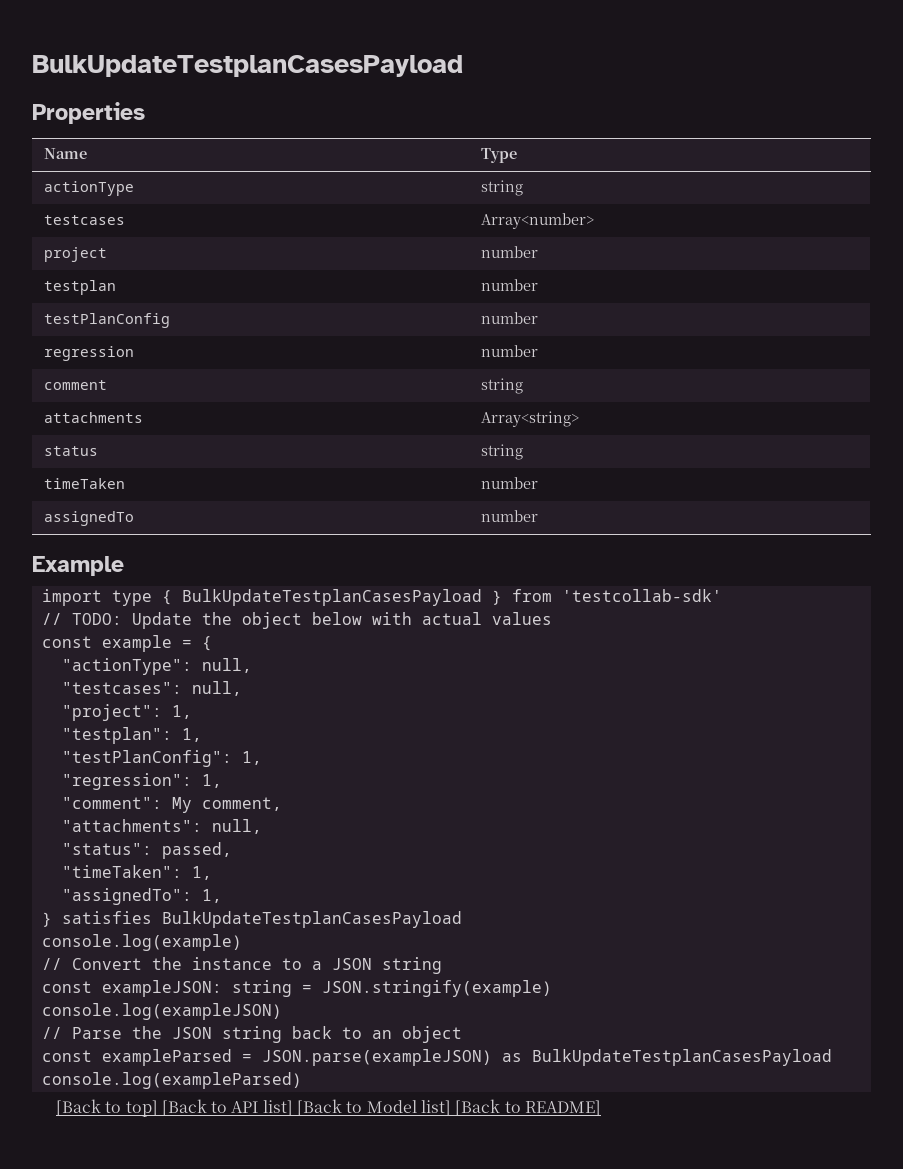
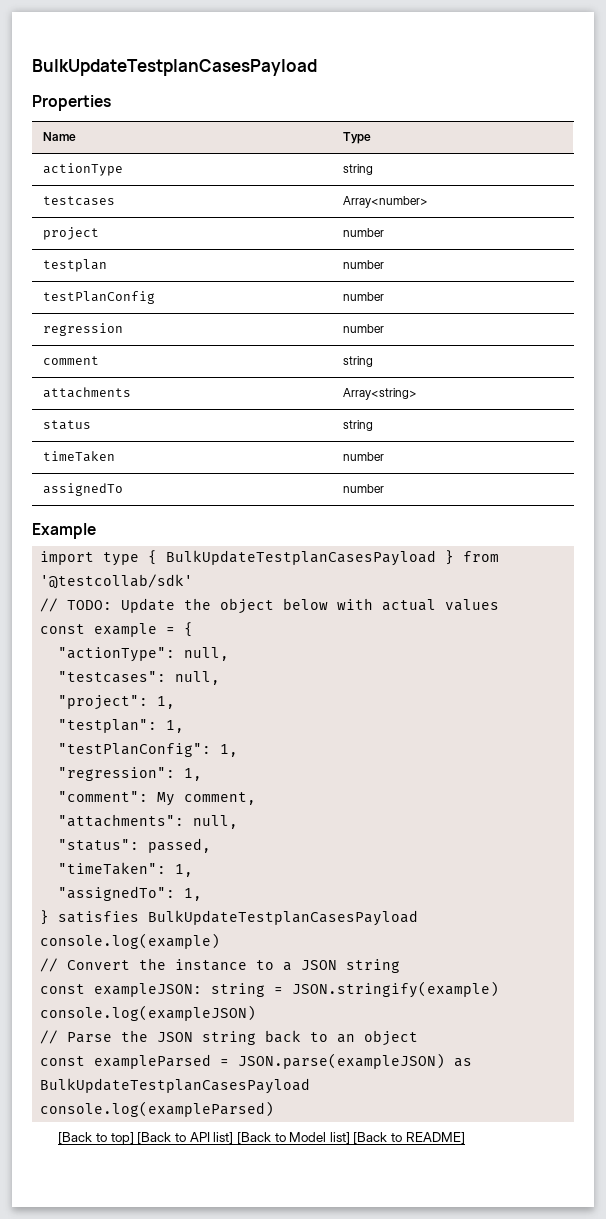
[561,589,722,602] 'testcollab-sdk' -> [40,574,194,589] '@testcollab/sdk'

